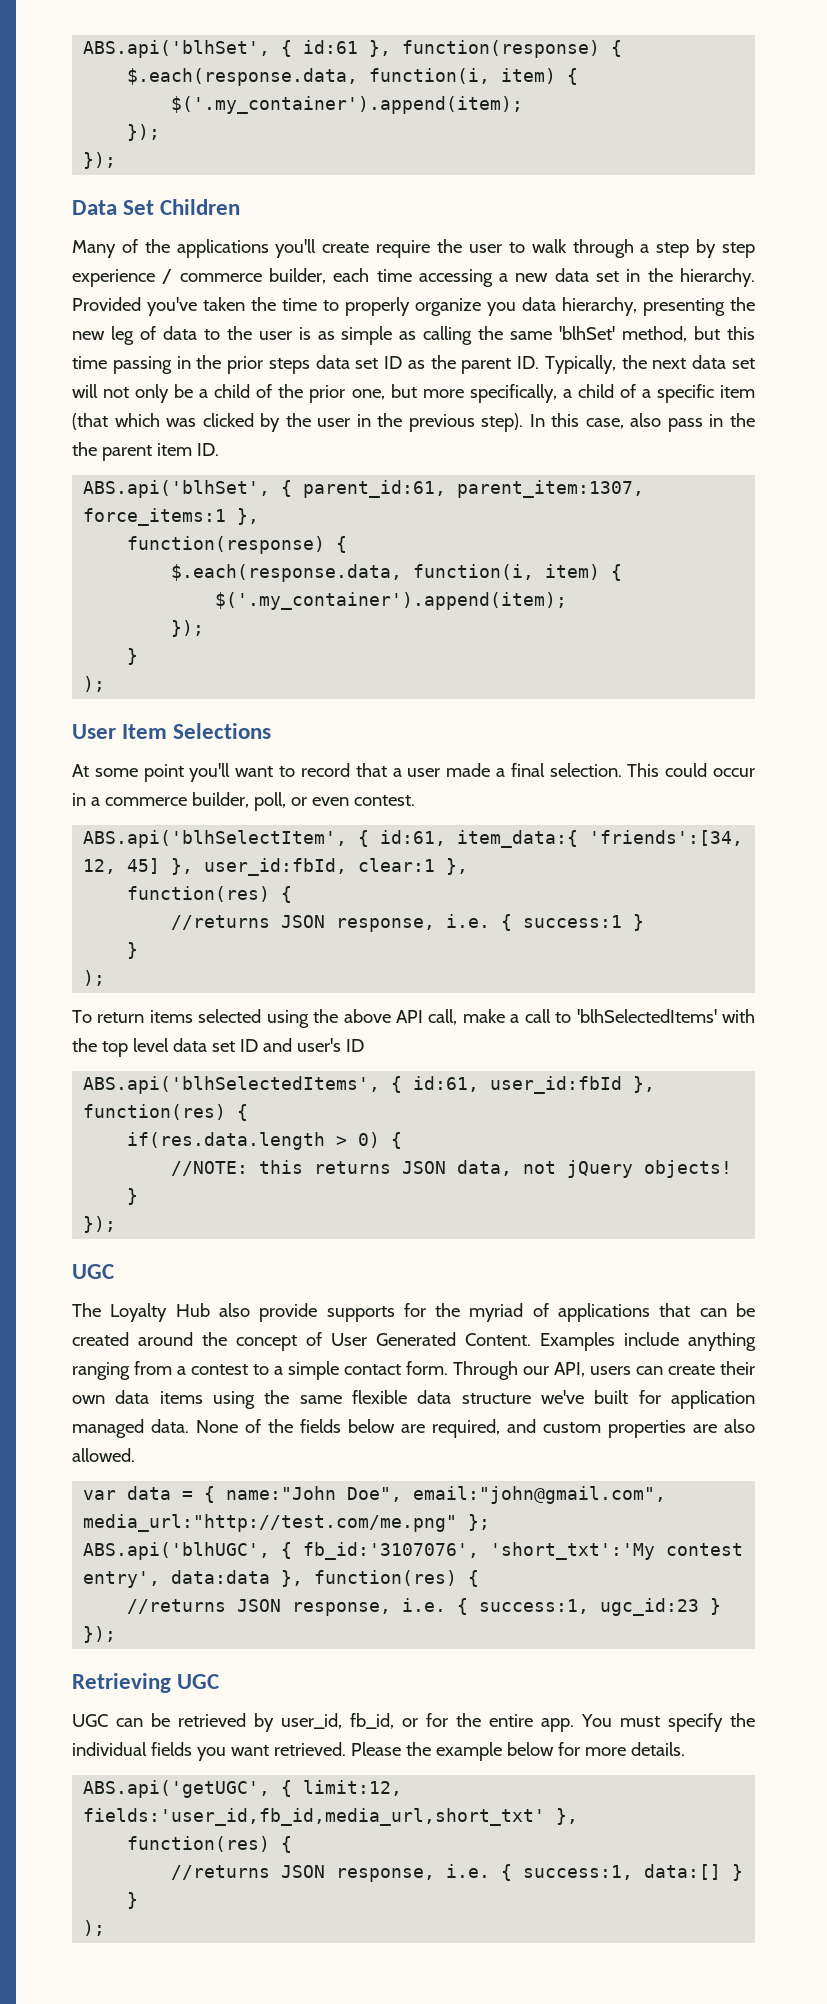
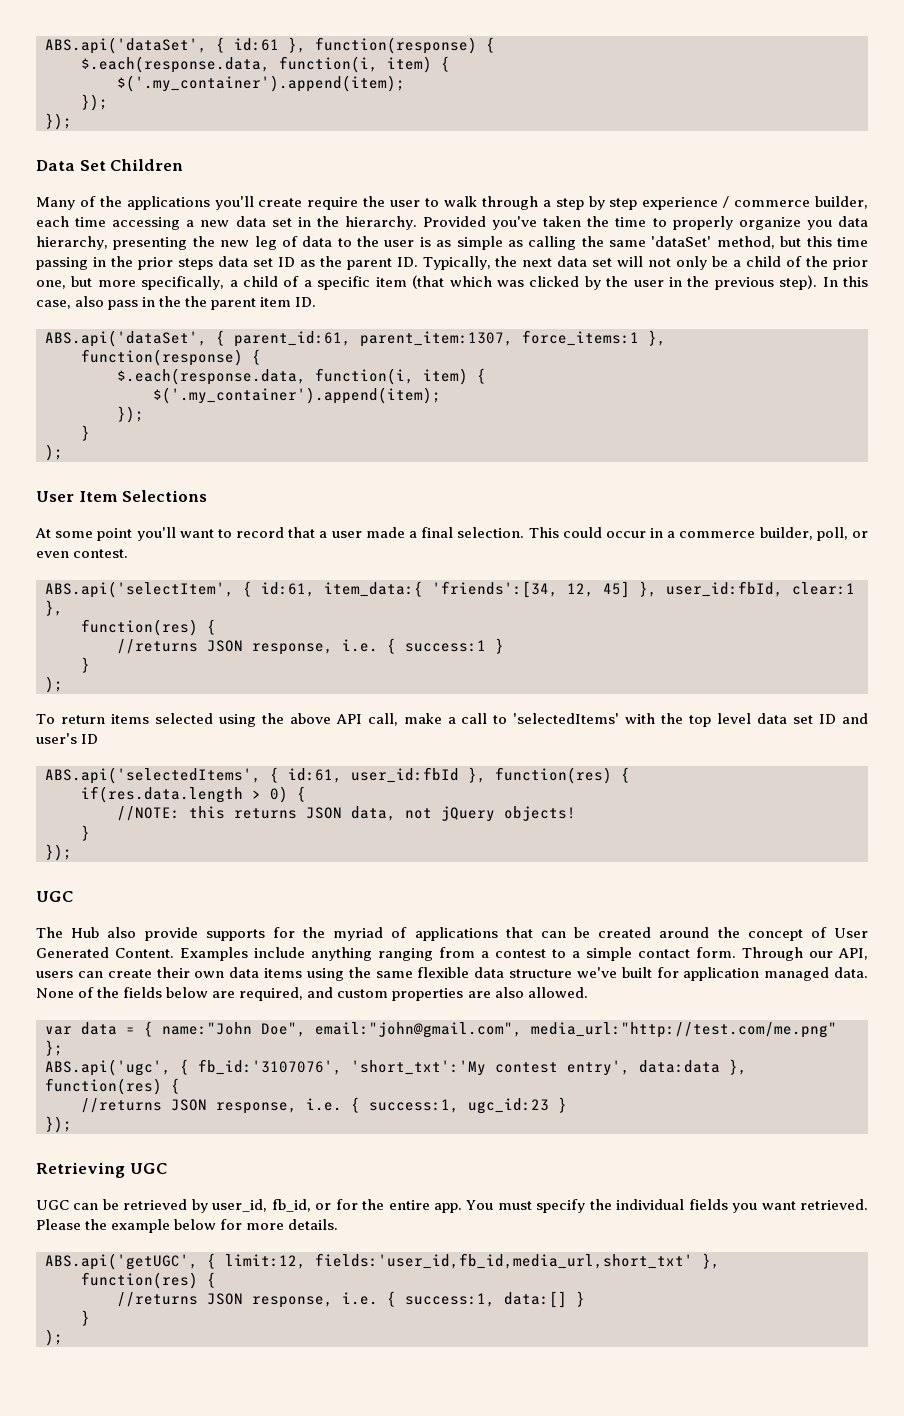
[83,40,271,58] ABS.api('blhSet', -> [45,37,207,54] ABS.api('dataSet',
[559,326,616,340] 'blhSet' -> [651,236,712,247] 'dataSet'
[83,480,271,498] ABS.api('blhSet', -> [45,330,207,347] ABS.api('dataSet',
[83,830,348,848] ABS.api('blhSelectItem', -> [45,581,234,598] ABS.api('selectItem',
[576,1009,717,1023] 'blhSelectedItems' -> [513,713,620,724] 'selectedItems'
[83,1076,381,1094] ABS.api('blhSelectedItems', -> [45,767,261,784] ABS.api('selectedItems',
[110,1303,168,1322] Loyalty -> (63, 932) none
[83,1542,271,1560] ABS.api('blhUGC', -> [45,1059,171,1076] ABS.api('ugc',

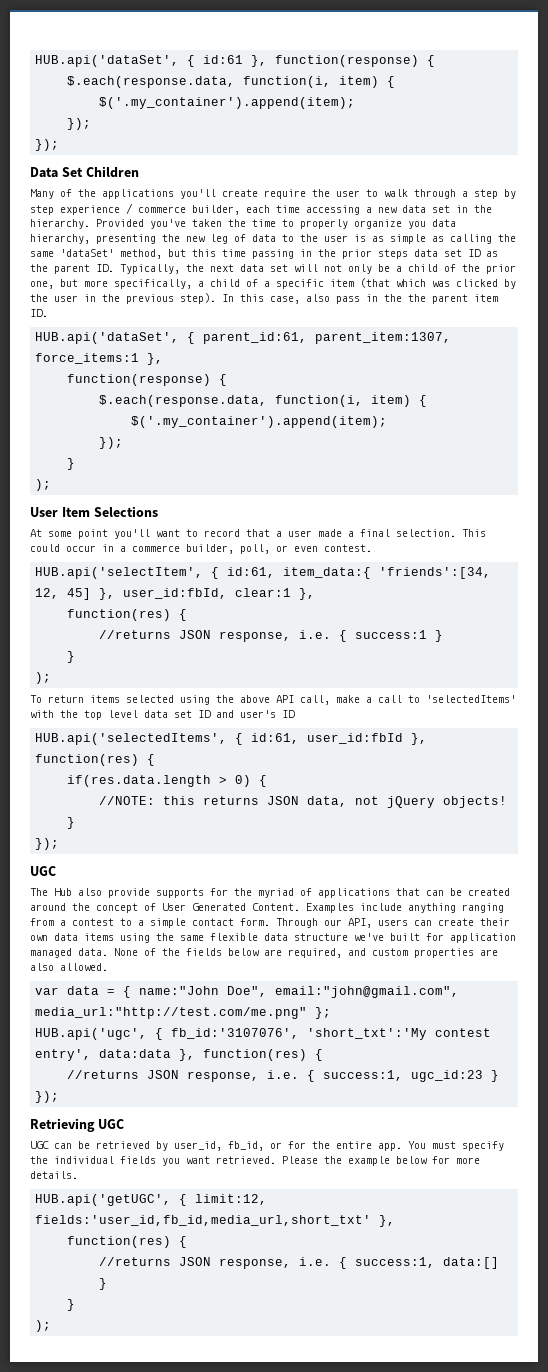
[45,37,207,54] ABS.api('dataSet', -> [35,55,180,67] HUB.api('dataSet',
[45,330,207,347] ABS.api('dataSet', -> [35,332,180,344] HUB.api('dataSet',
[45,581,234,598] ABS.api('selectItem', -> [35,567,204,579] HUB.api('selectItem',
[45,767,261,784] ABS.api('selectedItems', -> [35,733,228,745] HUB.api('selectedItems',
[45,1059,171,1076] ABS.api('ugc', -> [35,1028,148,1040] HUB.api('ugc',
[45,1253,198,1270] ABS.api('getUGC', -> [35,1194,172,1206] HUB.api('getUGC',

